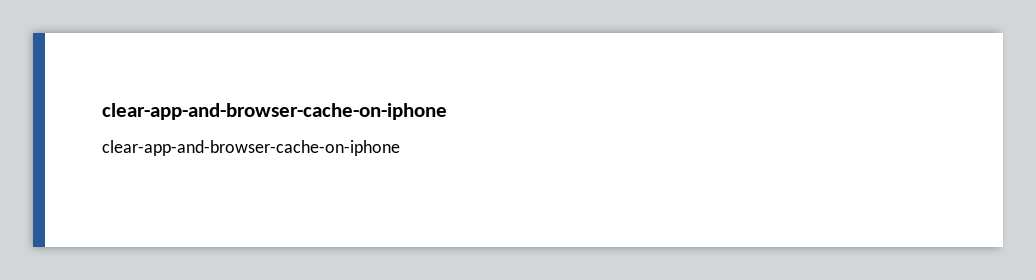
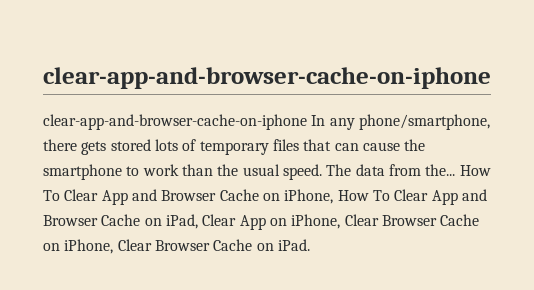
(400, 148) none -> [311,114,490,130] [43,139,426,155] [43,164,491,180] [43,189,487,205] [43,214,480,230] [43,239,310,254] In any phone/smartphone, there gets stored lots of temporary files that can cause the smartphone to work than the usual speed. The data from the... How To Clear App and Browser Cache on iPhone, How To Clear App and Browser Cache on iPad, Clear App on iPhone, Clear Browser Cache on iPhone, Clear Browser Cache on iPad.

